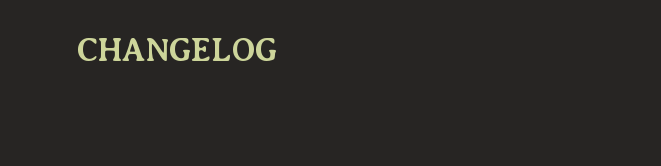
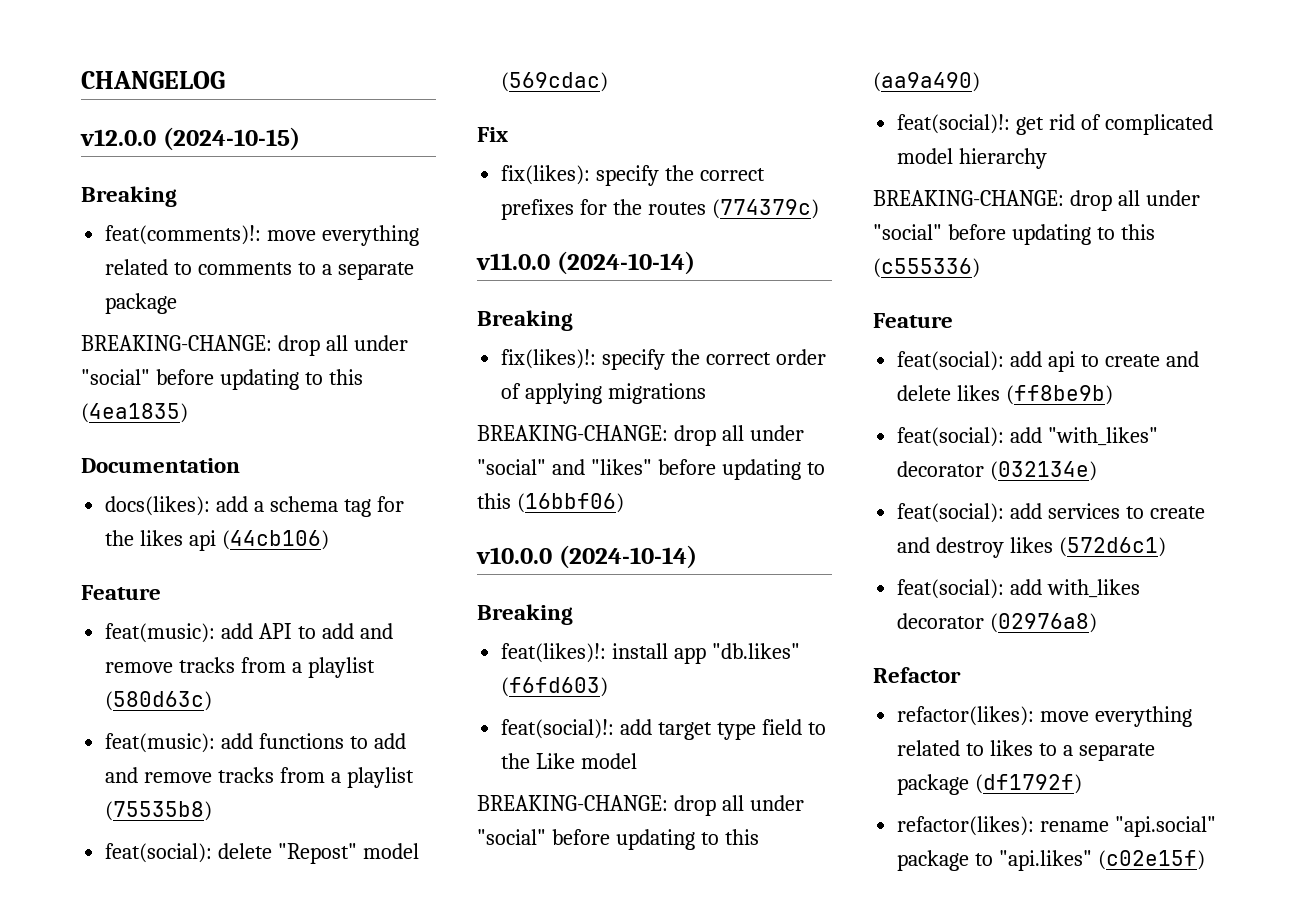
(277, 49) none -> [80,127,300,151] [81,186,177,207] [105,225,420,246] [105,259,414,280] [105,293,178,314] [81,335,408,356] [81,369,363,390] [81,403,188,423] [81,458,240,473] [105,496,404,517] [105,530,330,551] [81,585,161,600] [105,623,393,643] [105,657,375,678] [105,691,213,711] [105,733,406,753] [105,767,414,788] [105,801,213,821] [105,843,420,864] [501,72,609,92] [477,127,508,142] [501,165,766,186] [501,199,819,220] [476,251,695,275] [477,310,573,331] [501,349,826,370] [501,383,707,404] [477,425,804,446] [477,459,825,480] [477,493,624,513] [476,545,697,569] [477,604,573,625] [501,643,801,664] [501,677,609,697] [501,719,826,740] [501,753,638,769] [477,795,804,816] [477,829,759,850] [873,72,980,92] [897,114,1213,135] [897,148,1048,169] [873,190,1200,211] [873,224,1155,245] [873,258,980,278] [873,313,953,328] [897,351,1199,372] [897,385,1114,405] [897,427,1159,447] [897,461,1098,481] [897,503,1205,523] [897,537,1167,558] [897,579,1141,599] [897,613,1098,633] [873,667,961,683] [897,706,1193,727] [897,740,1155,761] [897,774,1083,795] [897,816,1217,837] [897,850,1206,871] // v12.0.0 (2024-10-15) // Breaking // feat(comments)!: move everything related to comments to a separate package // BREAKING-CHANGE: drop all under "social" before updating to this (4ea1835) // Documentation // docs(likes): add a schema tag for the likes api (44cb106) // Feature // feat(music): add API to add and remove tracks from a playlist (580d63c) // feat(music): add functions to add and remove tracks from a playlist (75535b8) // feat(social): delete "Repost" model (569cdac) // Fix // fix(likes): specify the correct prefixes for the routes (774379c) // v11.0.0 (2024-10-14) // Breaking // fix(likes)!: specify the correct order of applying migrations // BREAKING-CHANGE: drop all under "social" and "likes" before updating to this (16bbf06) // v10.0.0 (2024-10-14) // Breaking // feat(likes)!: install app "db.likes" (f6fd603) // feat(social)!: add target type field to the Like model // BREAKING-CHANGE: drop all under "social" before updating to this (aa9a490) // feat(social)!: get rid of complicated model hierarchy // BREAKING-CHANGE: drop all under "social" before updating to this (c555336) // Feature // feat(social): add api to create and delete likes (ff8be9b) // feat(social): add "with_likes" decorator (032134e) // feat(social): add services to create and destroy likes (572d6c1) // feat(social): add with_likes decorator (02976a8) // Refactor // refactor(likes): move everything related to likes to a separate package (df1792f) // refactor(likes): rename "api.social" package to "api.likes" (c02e15f)

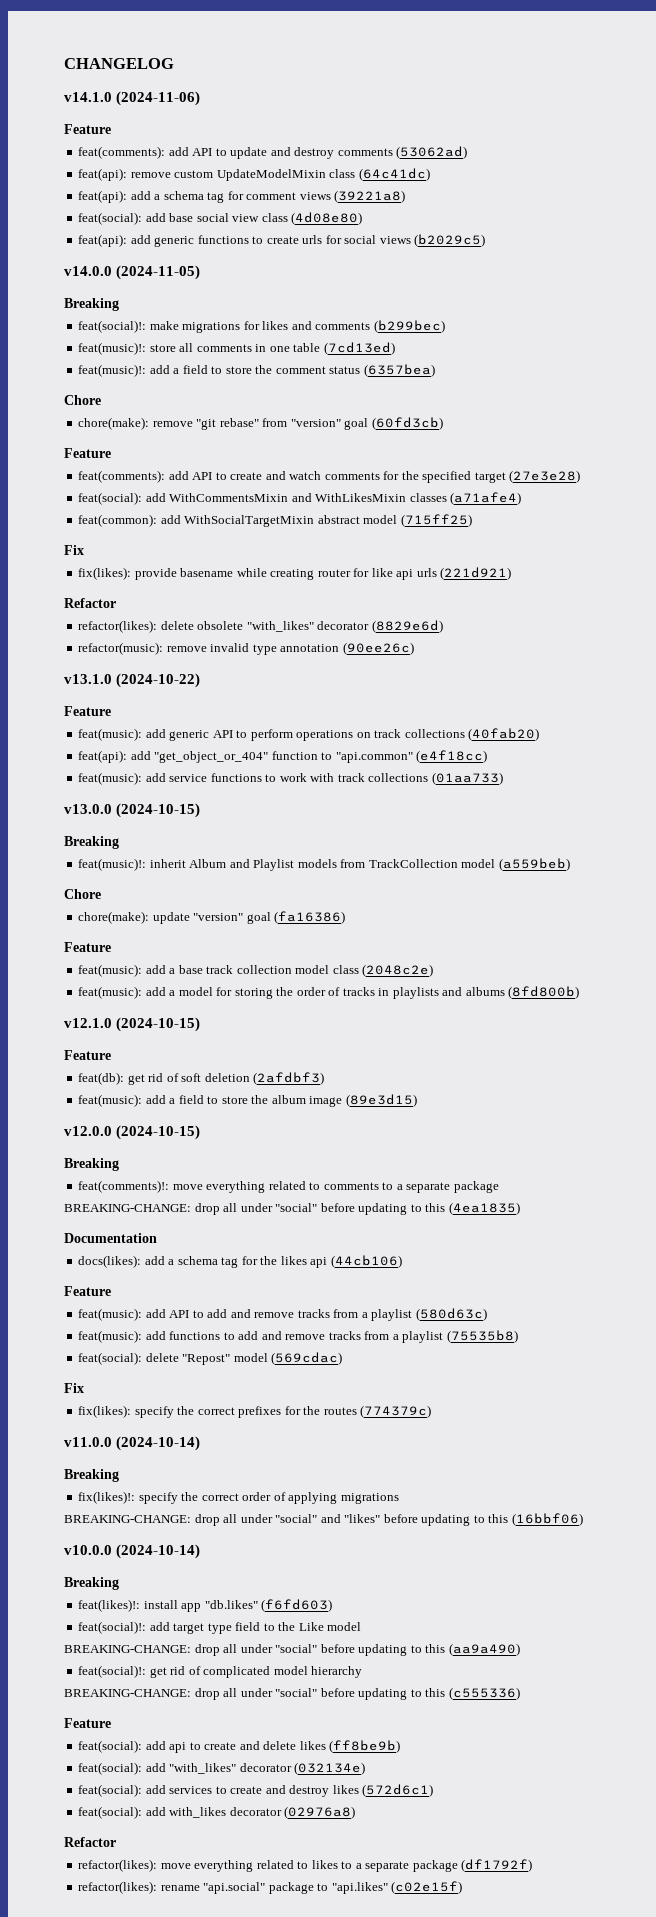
(225, 80) none -> [64,91,201,106] [64,124,111,134] [78,146,468,159] [78,168,430,181] [78,190,406,203] [78,212,363,225] [78,234,486,247] [64,265,201,280] [64,298,119,311] [78,320,445,333] [78,342,395,355] [78,364,435,377] [64,395,101,405] [78,417,443,430] [64,448,111,458] [78,470,581,483] [78,492,522,505] [78,514,472,527] [64,545,84,555] [78,567,512,580] [64,598,116,608] [78,620,443,633] [78,642,414,655] [64,673,201,688] [64,706,111,716] [78,728,540,741] [78,750,488,763] [78,772,503,785] [64,803,201,818] [64,836,119,849] [78,858,570,871] [64,889,101,899] [78,911,346,924] [64,942,111,952] [78,964,434,977] [78,986,580,999] [64,1017,201,1032] [64,1050,111,1060] [78,1072,325,1085] [78,1094,417,1107] // v14.1.0 (2024-11-06) // Feature // feat(comments): add API to update and destroy comments (53062ad) // feat(api): remove custom UpdateModelMixin class (64c41dc) // feat(api): add a schema tag for comment views (39221a8) // feat(social): add base social view class (4d08e80) // feat(api): add generic functions to create urls for social views (b2029c5) // v14.0.0 (2024-11-05) // Breaking // feat(social)!: make migrations for likes and comments (b299bec) // feat(music)!: store all comments in one table (7cd13ed) // feat(music)!: add a field to store the comment status (6357bea) // Chore // chore(make): remove "git rebase" from "version" goal (60fd3cb) // Feature // feat(comments): add API to create and watch comments for the specified target (27e3e28) // feat(social): add WithCommentsMixin and WithLikesMixin classes (a71afe4) // feat(common): add WithSocialTargetMixin abstract model (715ff25) // Fix // fix(likes): provide basename while creating router for like api urls (221d921) // Refactor // refactor(likes): delete obsolete "with_likes" decorator (8829e6d) // refactor(music): remove invalid type annotation (90ee26c) // v13.1.0 (2024-10-22) // Feature // feat(music): add generic API to perform operations on track collections (40fab20) // feat(api): add "get_object_or_404" function to "api.common" (e4f18cc) // feat(music): add service functions to work with track collections (01aa733) // v13.0.0 (2024-10-15) // Breaking // feat(music)!: inherit Album and Playlist models from TrackCollection model (a559beb) // Chore // chore(make): update "version" goal (fa16386) // Feature // feat(music): add a base track collection model class (2048c2e) // feat(music): add a model for storing the order of tracks in playlists and albums (8fd800b) // v12.1.0 (2024-10-15) // Feature // feat(db): get rid of soft deletion (2afdbf3) // feat(music): add a field to store the album image (89e3d15)

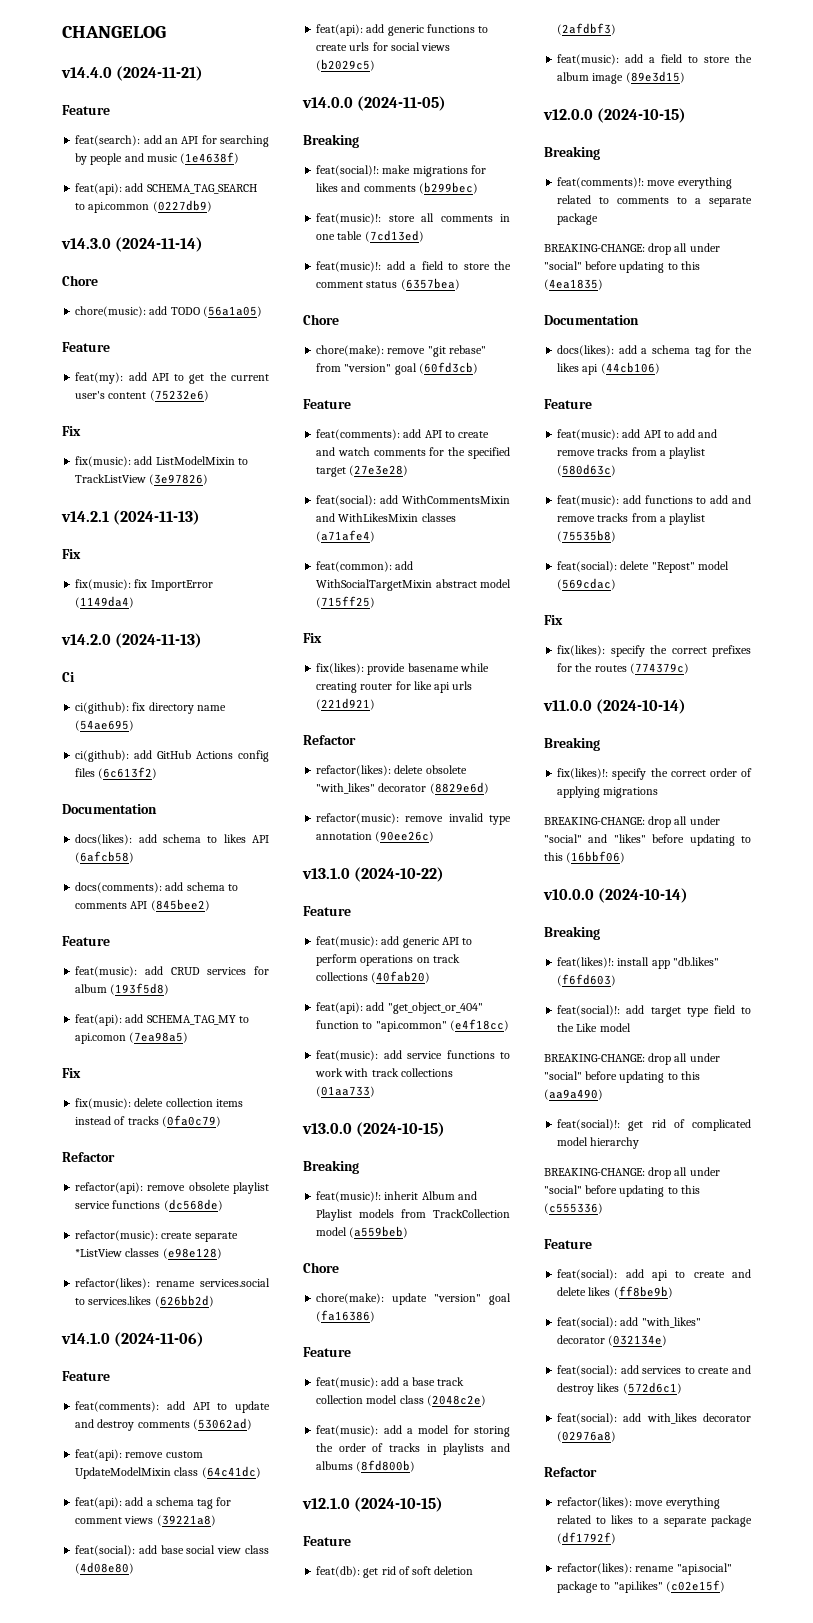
(174, 63) none -> [61,66,204,81] [62,105,110,115] [75,135,269,147] [75,152,240,165] [75,183,257,195] [75,200,212,213] [61,237,204,252] [62,275,98,286] [75,306,262,317] [62,342,110,352] [75,372,269,384] [75,390,209,401] [62,426,81,436] [75,456,248,467] [75,474,209,485] [61,510,201,525] [62,549,81,559] [75,579,213,591] [75,596,135,608] [61,633,203,648] [62,672,75,682] [75,702,226,714] [75,720,135,731] [75,750,269,762] [75,767,158,779] [62,804,157,814] [75,834,270,845] [75,851,135,863] [75,882,238,893] [75,899,210,911] [62,936,110,946] [75,966,269,977] [75,983,170,995] [75,1014,249,1026] [75,1032,189,1044] [62,1068,81,1078] [75,1098,243,1109] [75,1115,221,1127] [62,1152,115,1162] [75,1182,269,1194] [75,1199,223,1211] [75,1230,238,1242] [75,1248,222,1259] [75,1278,270,1289] [75,1295,214,1307] // v14.4.0 (2024-11-21) // Feature // feat(search): add an API for searching by people and music (1e4638f) // feat(api): add SCHEMA_TAG_SEARCH to api.common (0227db9) // v14.3.0 (2024-11-14) // Chore // chore(music): add TODO (56a1a05) // Feature // feat(my): add API to get the current user's content (75232e6) // Fix // fix(music): add ListModelMixin to TrackListView (3e97826) // v14.2.1 (2024-11-13) // Fix // fix(music): fix ImportError (1149da4) // v14.2.0 (2024-11-13) // Ci // ci(github): fix directory name (54ae695) // ci(github): add GitHub Actions config files (6c613f2) // Documentation // docs(likes): add schema to likes API (6afcb58) // docs(comments): add schema to comments API (845bee2) // Feature // feat(music): add CRUD services for album (193f5d8) // feat(api): add SCHEMA_TAG_MY to api.comon (7ea98a5) // Fix // fix(music): delete collection items instead of tracks (0fa0c79) // Refactor // refactor(api): remove obsolete playlist service functions (dc568de) // refactor(music): create separate *ListView classes (e98e128) // refactor(likes): rename services.social to services.likes (626bb2d)

